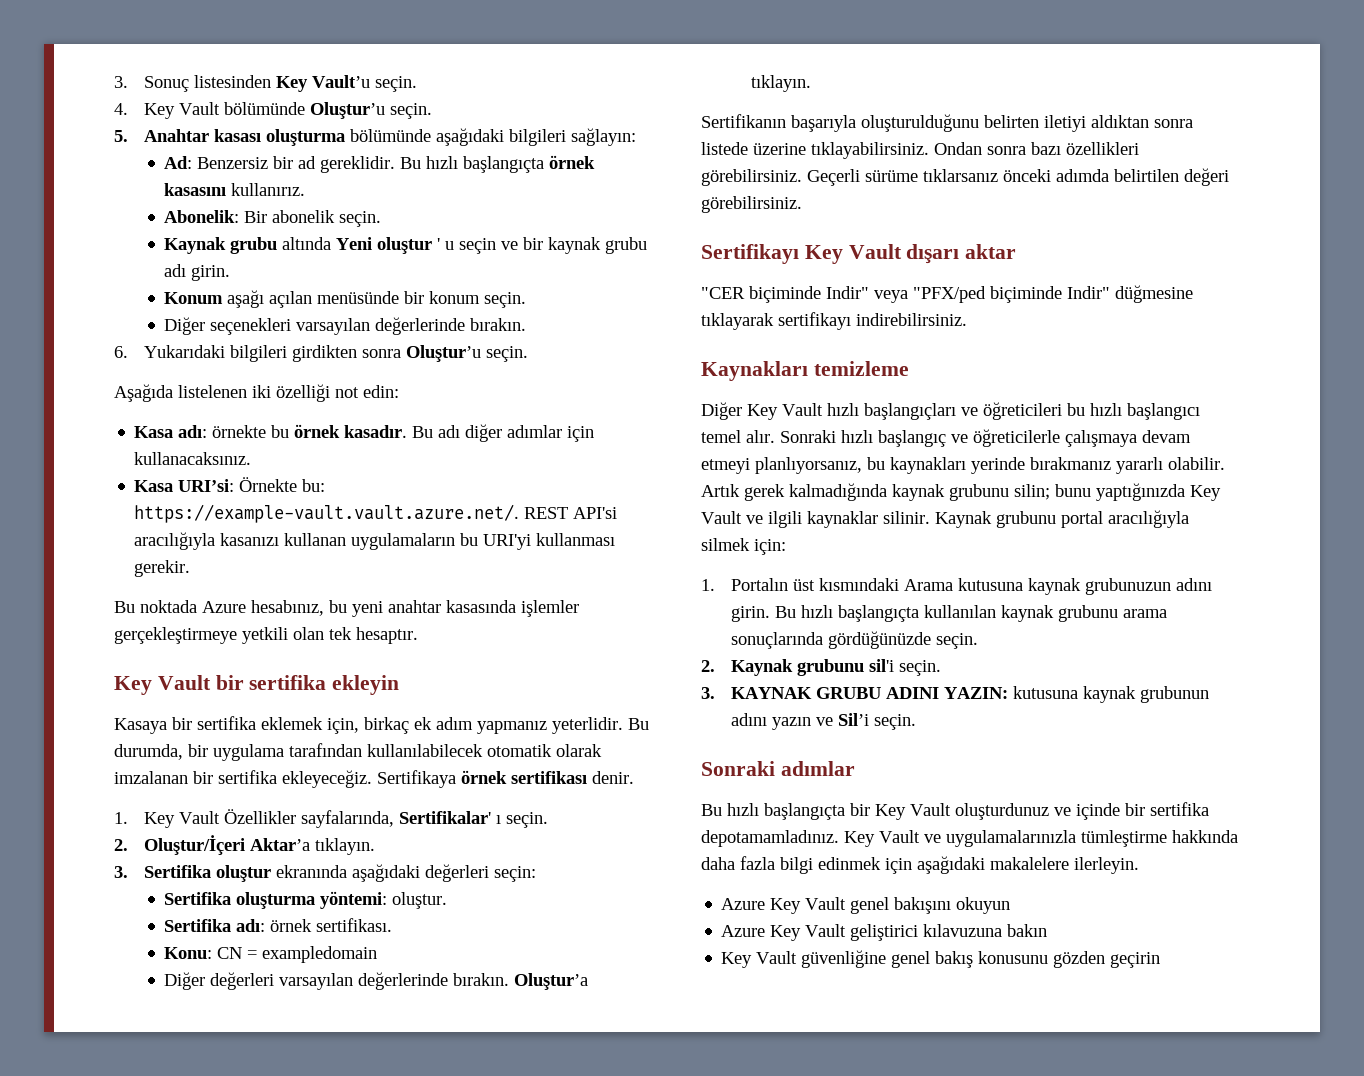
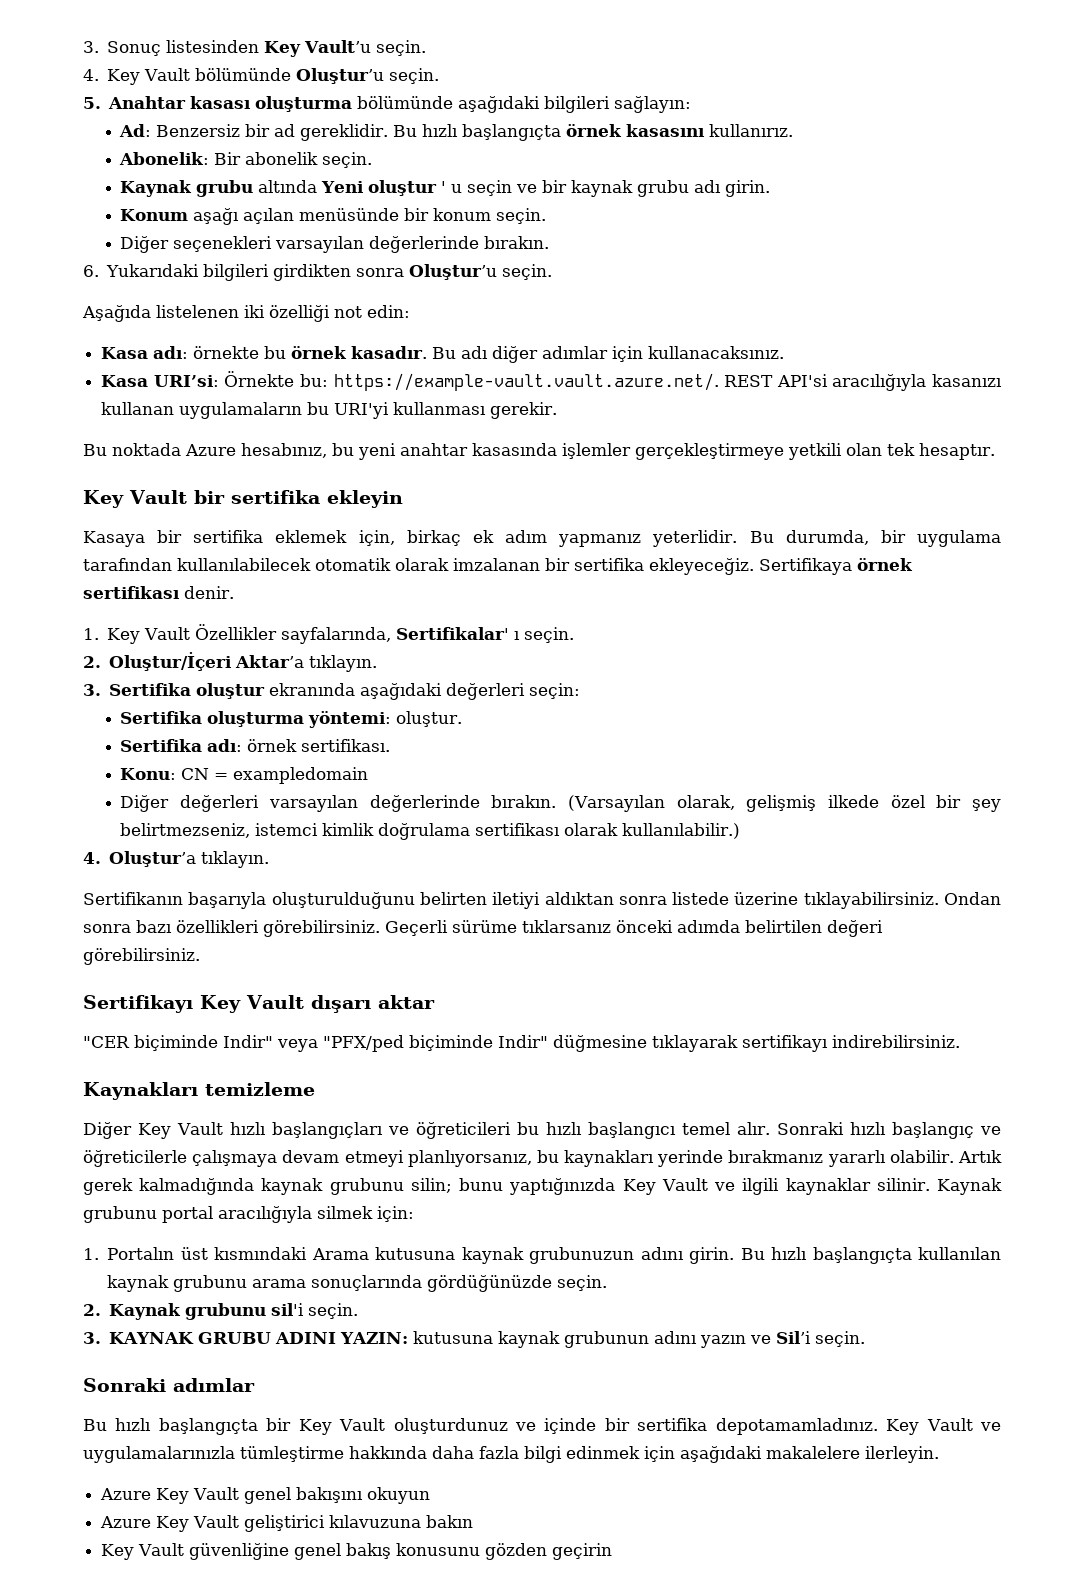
(510, 979) none -> [567,795,1002,812] [120,823,741,840] [83,852,101,864] (Varsayılan olarak, gelişmiş ilkede özel bir şey belirtmezseniz, istemci kimlik doğrulama sertifikası olarak kullanılabilir.) // 4.

